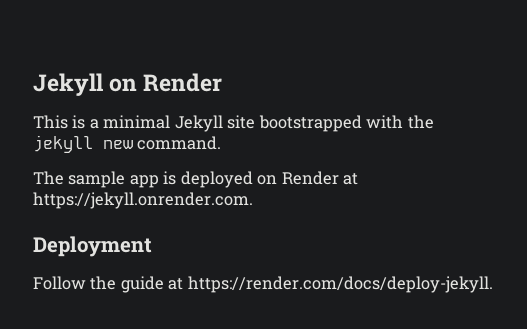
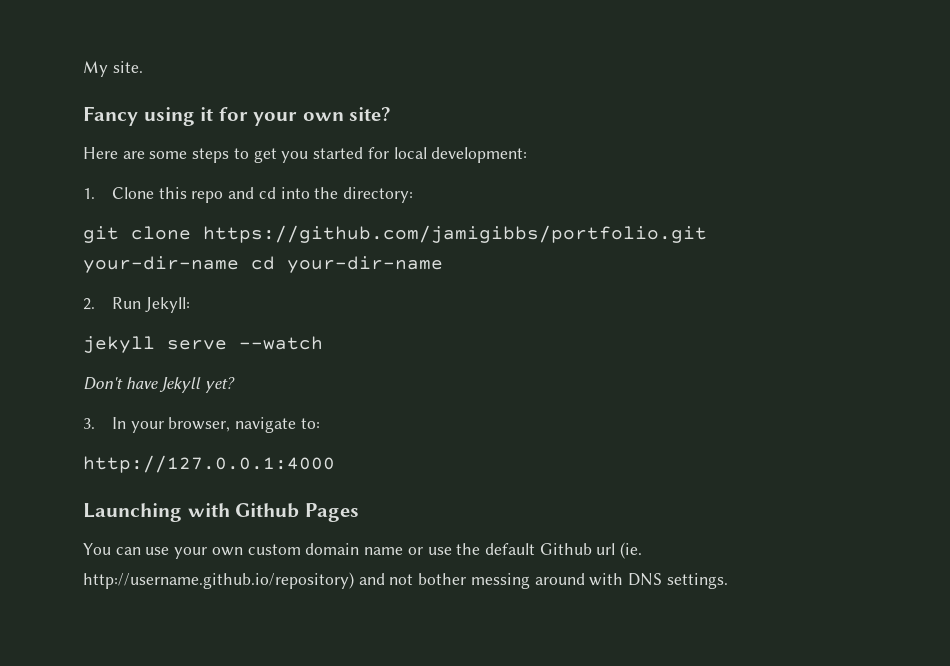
[33,73,223,96] [33,115,434,132] [33,135,222,153] [33,171,359,188] [33,192,253,209] [33,236,152,257] [33,276,493,293] Jekyll on Render // This is a minimal Jekyll site bootstrapped with the jekyll new command. // The sample app is deployed on Render at https://jekyll.onrender.com. // Deployment // Follow the guide at https://render.com/docs/deploy-jekyll. -> [83,61,143,77] [83,106,392,126] [83,147,528,163] [83,187,413,203] [83,225,707,243] [83,256,443,273] [83,297,190,313] [83,336,323,353] [83,377,236,393] [83,417,320,433] [83,455,335,473] [83,503,359,522] [83,542,643,559] [83,572,728,589] My site. // Fancy using it for your own site? // Here are some steps to get you started for local development: // 1. Clone this repo and cd into the directory: // git clone https://github.com/jamigibbs/portfolio.git your-dir-name cd your-dir-name // 2. Run Jekyll: // jekyll serve --watch // Don't have Jekyll yet? // 3. In your browser, navigate to: // http://127.0.0.1:4000 // Launching with Github Pages // You can use your own custom domain name or use the default Github url (ie. http://username.github.io/repository) and not bother messing around with DNS settings.

